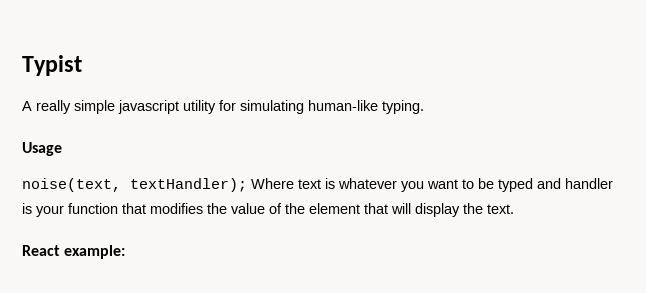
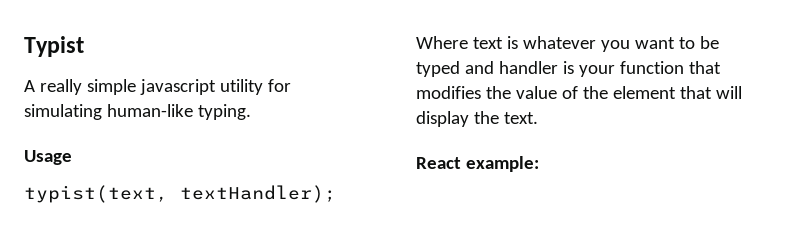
[22,178,121,192] noise(text, -> [24,185,168,203] typist(text,

